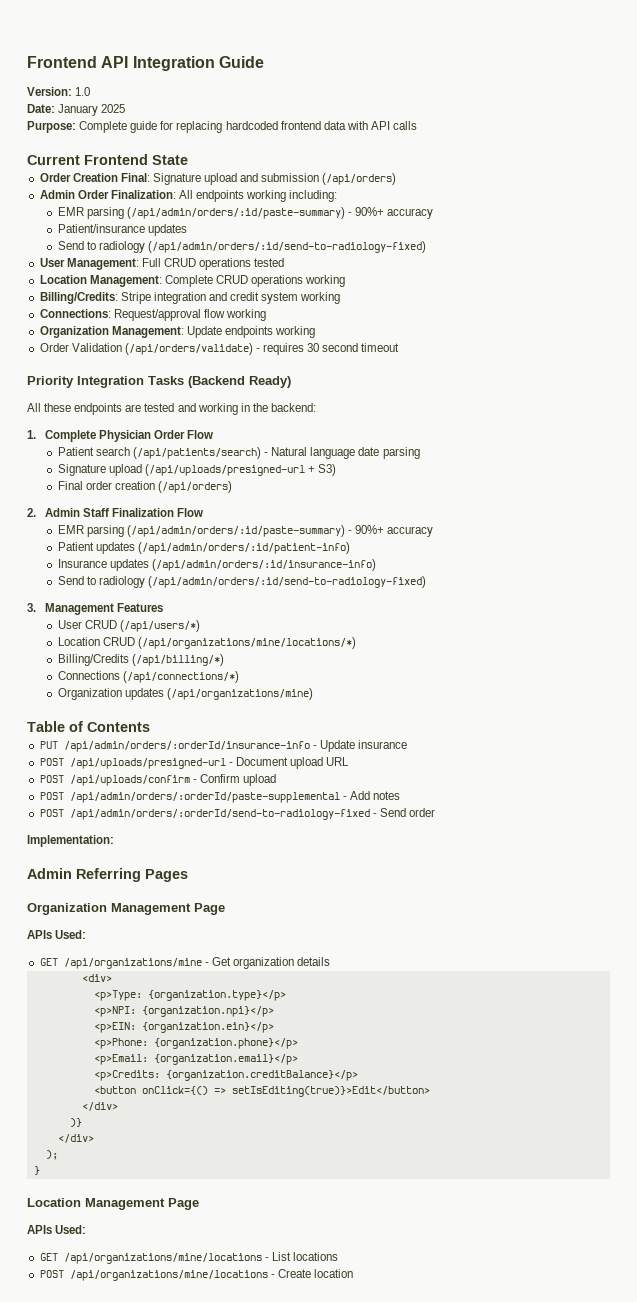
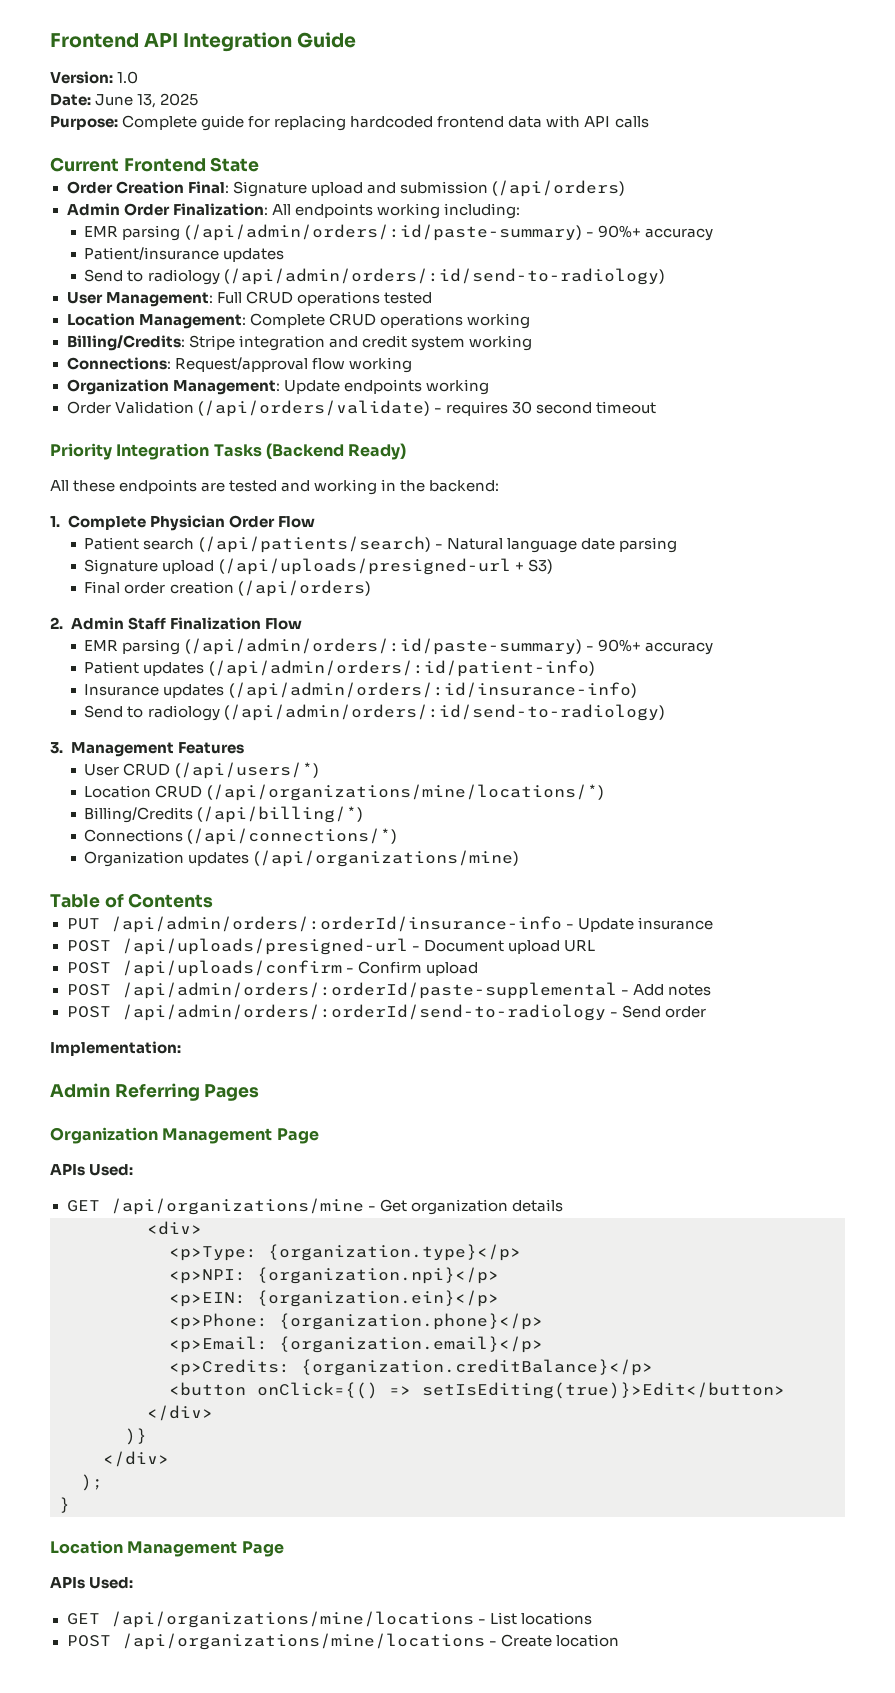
[58,104,99,116] January -> [95,94,157,108] June 13,
[148,241,427,253] (/api/admin/orders/:id/send-to-radiology-fixed) -> [223,268,665,285] (/api/admin/orders/:id/send-to-radiology)
[148,576,427,588] (/api/admin/orders/:id/send-to-radiology-fixed) -> [223,704,665,721] (/api/admin/orders/:id/send-to-radiology)
[69,809,370,820] /api/admin/orders/:orderId/send-to-radiology-fixed -> [121,1004,606,1021] /api/admin/orders/:orderId/send-to-radiology

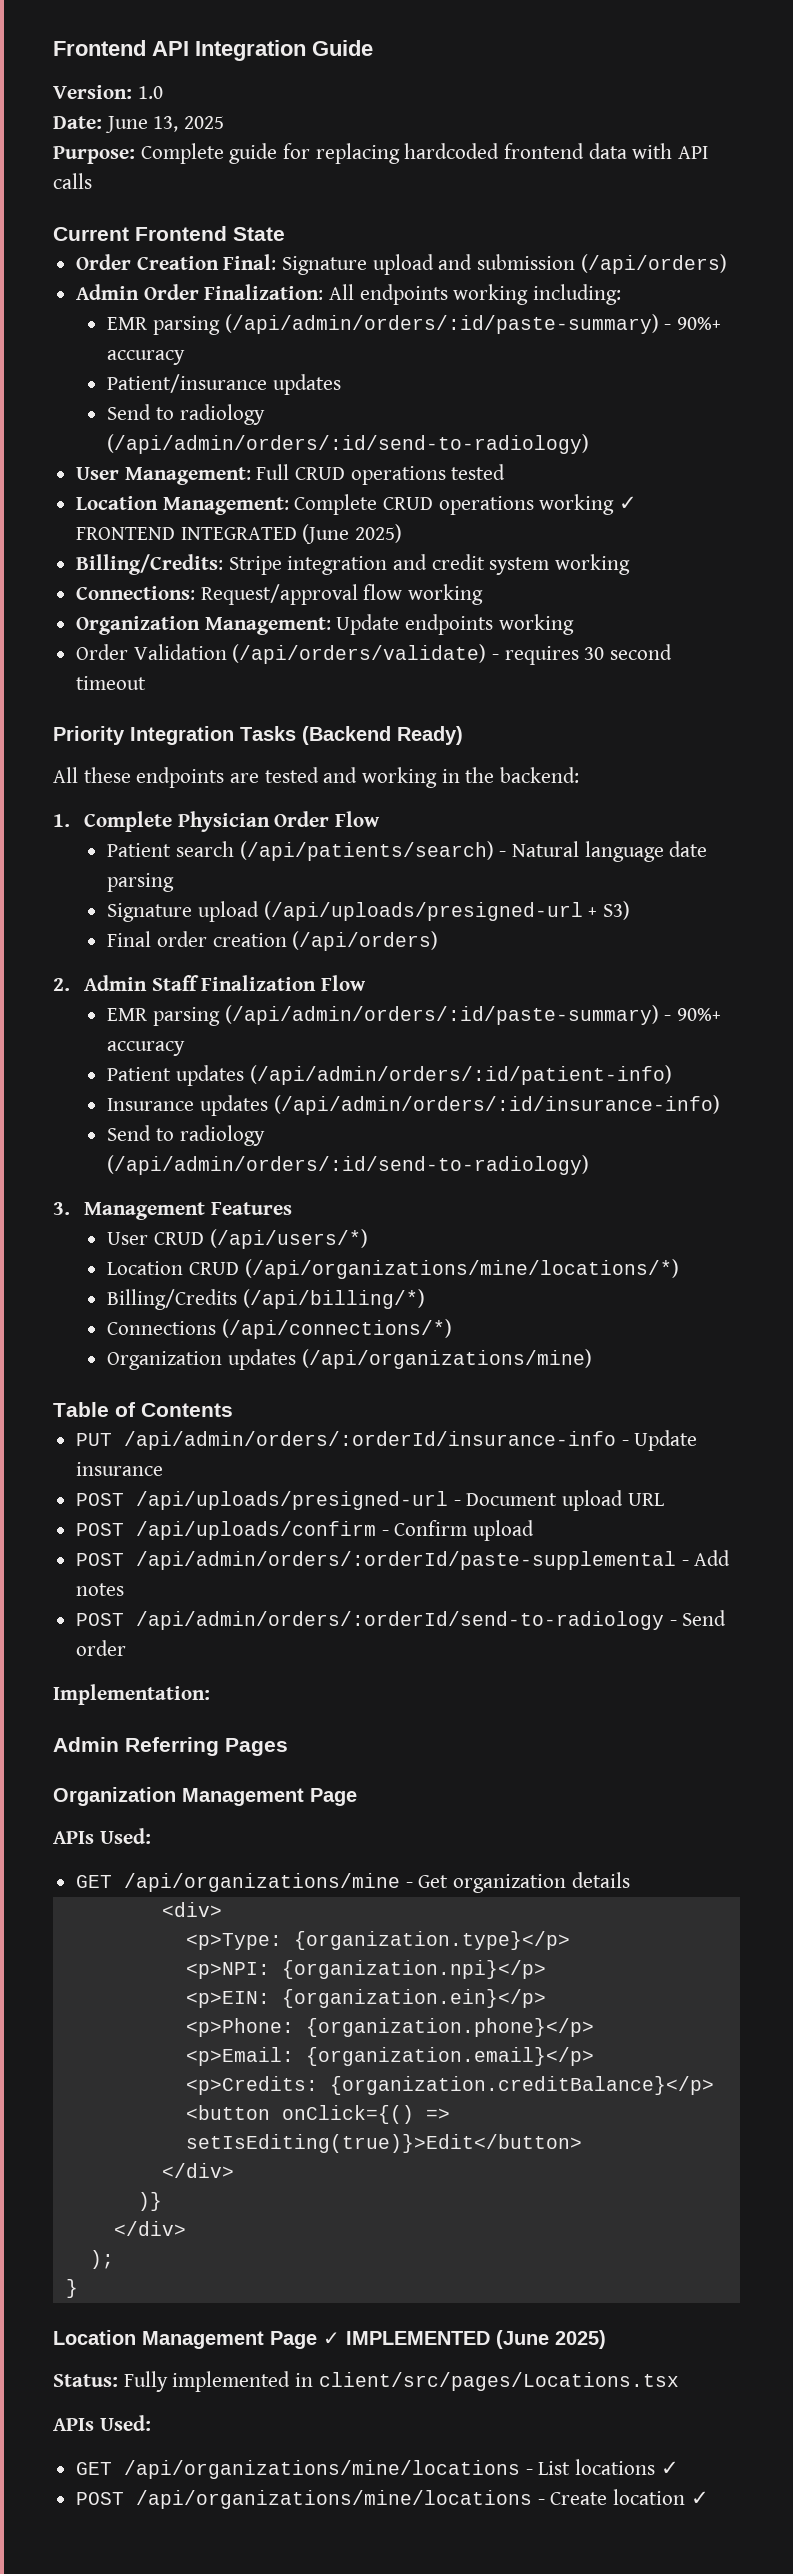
(530, 321) none -> [619,496,638,510] [76,524,403,544] ✓ FRONTEND INTEGRATED (June 2025)
(284, 1549) none -> [323,2330,606,2349] [53,2371,679,2392] ✓ IMPLEMENTED (June 2025) // Status: Fully implemented in client/src/pages/Locations.tsx
(592, 1618) none -> [660,2461,679,2475] ✓
(619, 1640) none -> [690,2491,709,2505] ✓

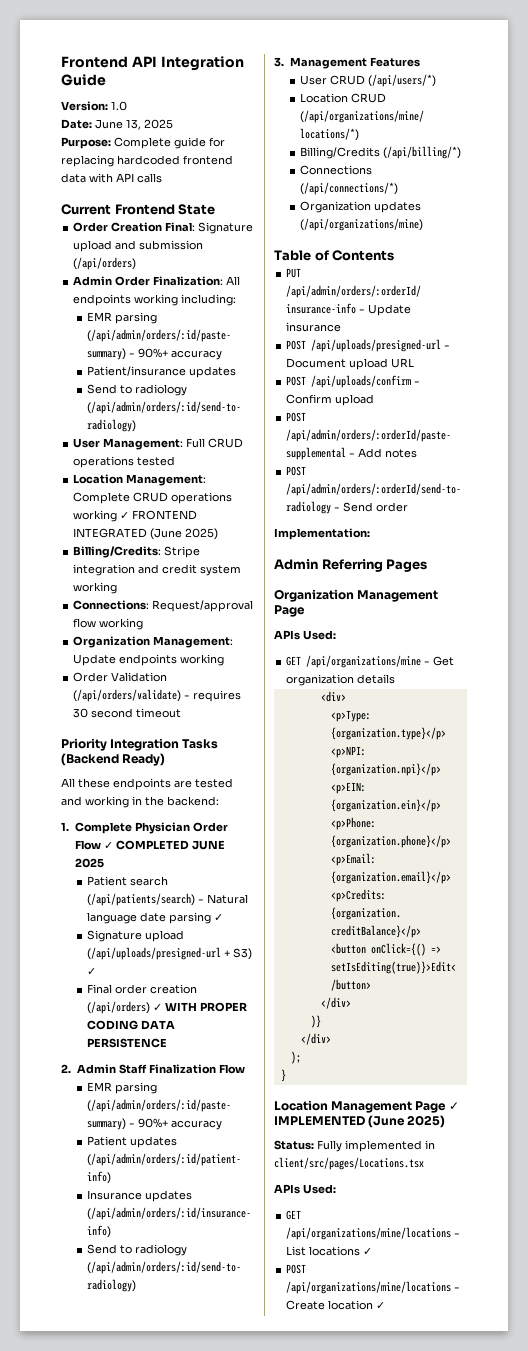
(381, 819) none -> [104,840,226,850] [75,858,105,868] ✓ COMPLETED JUNE 2025
(175, 882) none -> [214,914,224,921] ✓
(630, 910) none -> [87,968,97,975] ✓
(439, 941) none -> [153,1002,248,1012] [87,1020,176,1030] [87,1038,168,1048] ✓ WITH PROPER CODING DATA PERSISTENCE

